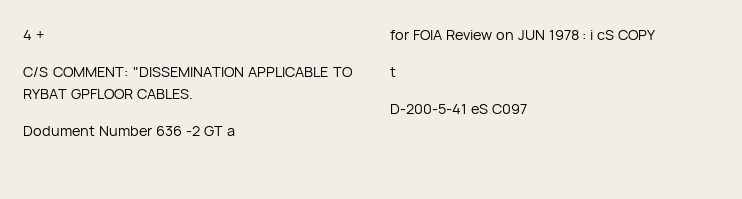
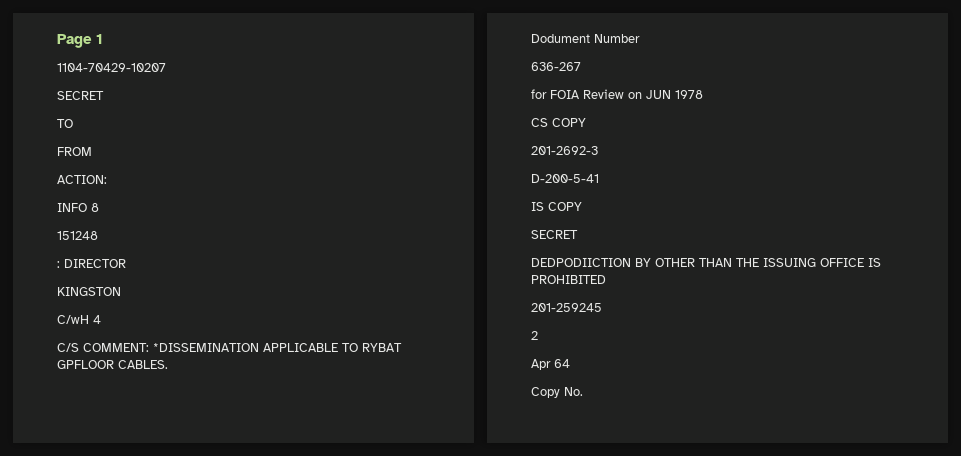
(23, 35) none -> [57,34,103,48] [57,63,166,72] [57,91,104,100] [57,119,73,128] [57,147,92,156] [57,175,107,184] [57,203,99,212] [57,231,98,240] [57,259,126,268] [57,287,121,296] [57,315,89,324] Page 1 // 1104-70429-10207 // SECRET // TO // FROM // ACTION: // INFO 8 // 151248 // : DIRECTOR // KINGSTON // C/wH
[35,31,44,40] + -> (101, 319) none
[132,67,244,77] "DISSEMINATION -> [153,343,259,352] *DISSEMINATION
[155,126,235,136] 636 -2 GT a -> [531,62,581,71] // 636-267
[582,30,657,40] [390,67,396,77] : i cS COPY // t -> [531,118,586,127] [531,146,598,155] // CS COPY // 201-2692-3
[470,104,527,114] eS C097 -> [531,202,582,211] [531,230,578,239] [531,258,881,267] [531,275,606,284] [531,303,602,312] [531,331,538,340] [531,359,570,370] [531,387,583,398] // IS COPY // SECRET // DEDPODIICTION BY OTHER THAN THE ISSUING OFFICE IS PROHIBITED // 201-259245 // 2 // Apr 64 // Copy No.

